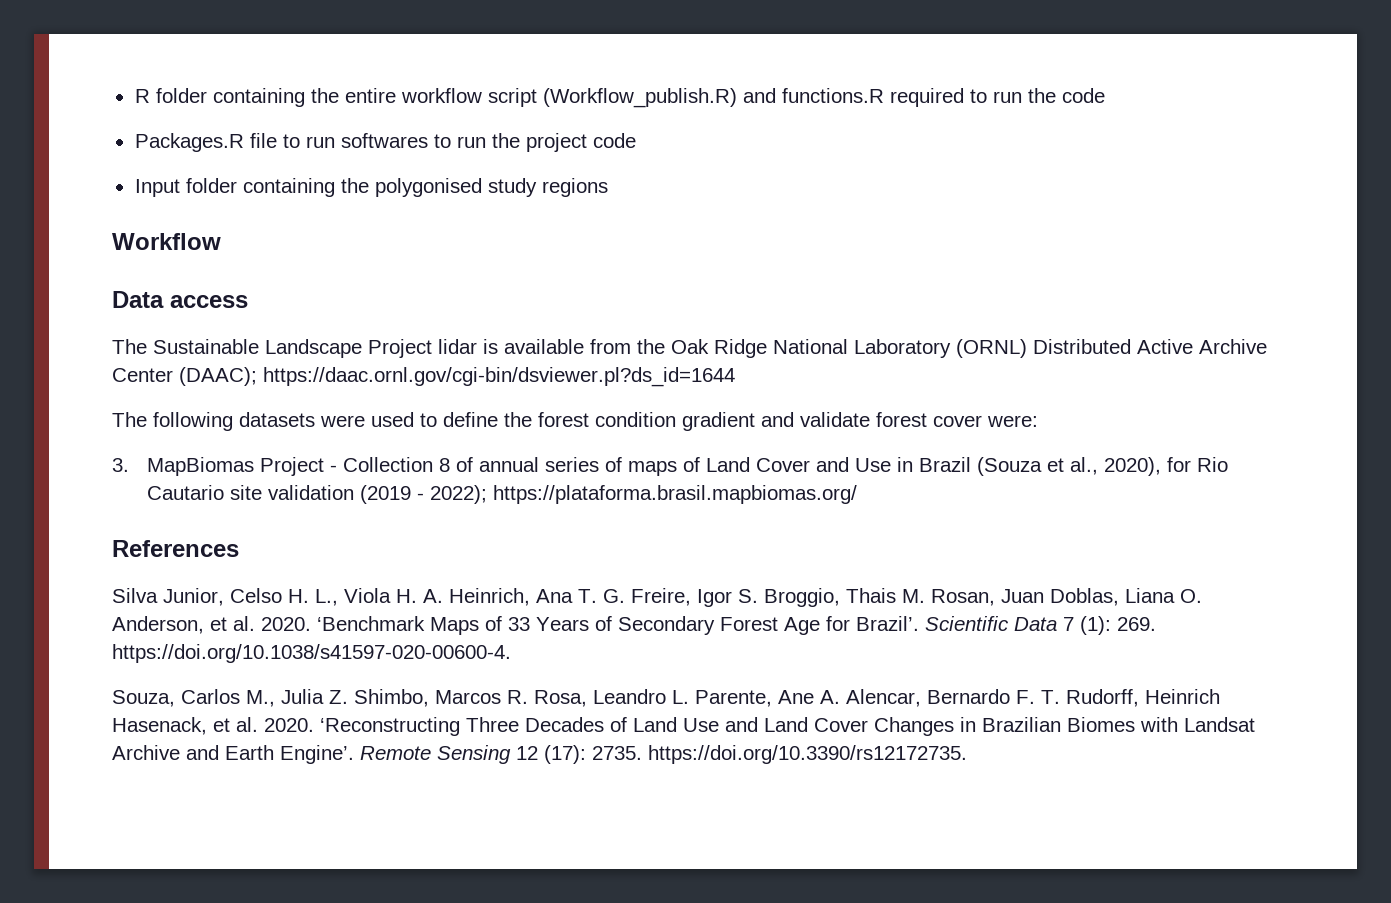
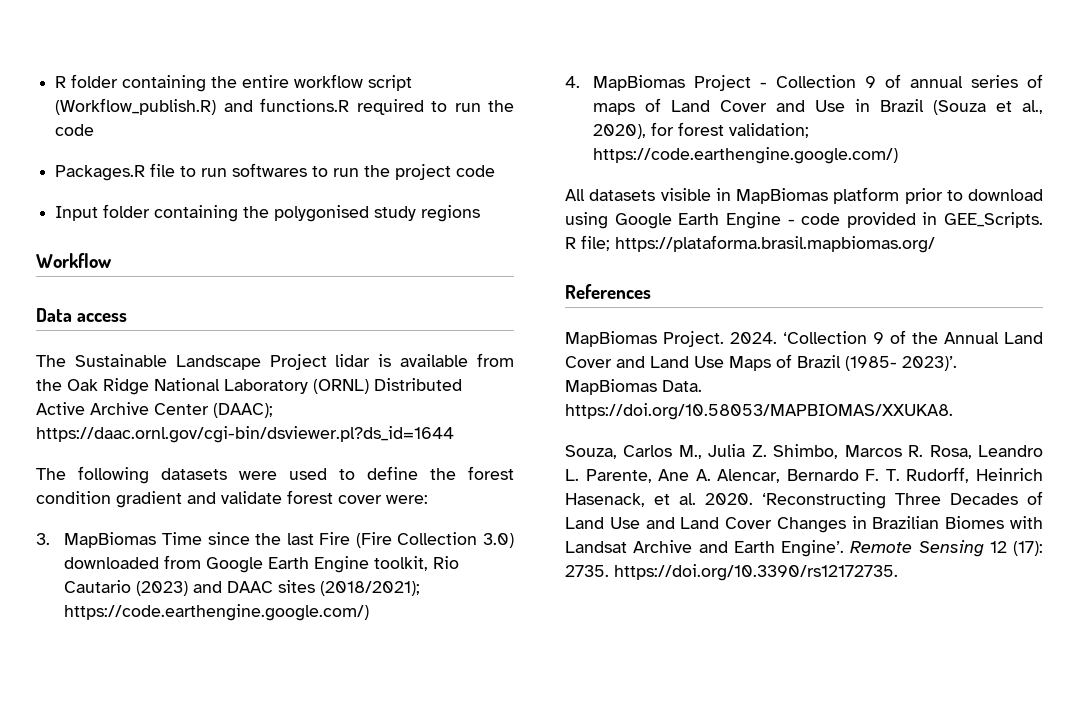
(255, 466) none -> [161,532,514,548] [64,555,460,573] [64,580,421,596] [64,604,370,621] [565,75,686,91] Time since the last Fire (Fire Collection 3.0) downloaded from Google Earth Engine toolkit, Rio Cautario (2023) and DAAC sites (2018/2021); https://code.earthengine.google.com/) // 4. MapBiomas
[439,458,451,472] 8 -> [865,76,877,88] 9
[1197,457,1229,472] [147,485,858,504] [112,540,239,557] [112,588,1202,607] [112,616,1156,635] [112,644,511,663] Rio Cautario site validation (2019 - 2022); https://plataforma.brasil.mapbiomas.org/ // References // Silva Junior, Celso H. L., Viola H. A. Heinrich, Ana T. G. Freire, Igor S. Broggio, Thais M. Rosan, Juan Doblas, Liana O. Anderson, et al. 2020. ‘Benchmark Maps of 33 Years of Secondary Forest Age for Brazil’. Scientific Data 7 (1): 269. https://doi.org/10.1038/s41597-020-00600-4. -> [678,122,810,138] [593,147,899,164] [565,187,1043,204] [565,212,1043,229] [565,235,935,253] [565,284,651,299] [565,330,1043,347] [565,354,957,371] [565,379,702,395] [565,403,953,420] forest validation; https://code.earthengine.google.com/) // All datasets visible in MapBiomas platform prior to download using Google Earth Engine - code provided in GEE_Scripts. R file; https://plataforma.brasil.mapbiomas.org/ // References // MapBiomas Project. 2024. ‘Collection 9 of the Annual Land Cover and Land Use Maps of Brazil (1985- 2023)’. MapBiomas Data. https://doi.org/10.58053/MAPBIOMAS/XXUKA8.

